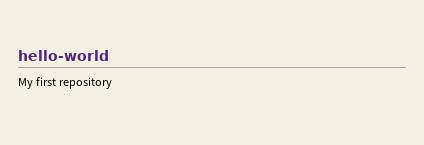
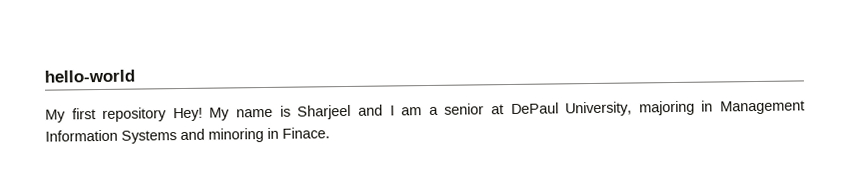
(112, 83) none -> [172,100,805,122] [45,127,330,144] Hey! My name is Sharjeel and I am a senior at DePaul University, majoring in Management Information Systems and minoring in Finace.

